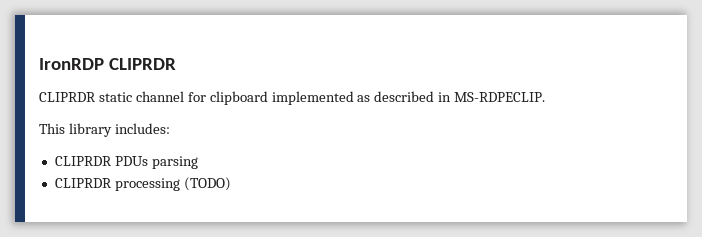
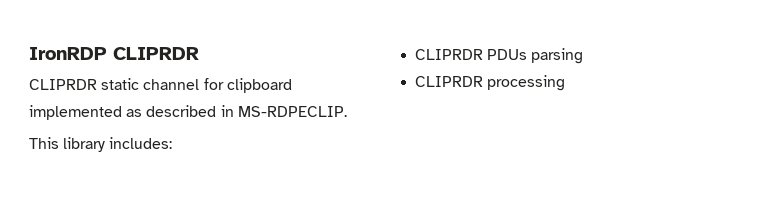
[183,177,231,191] (TODO) -> (566, 83) none

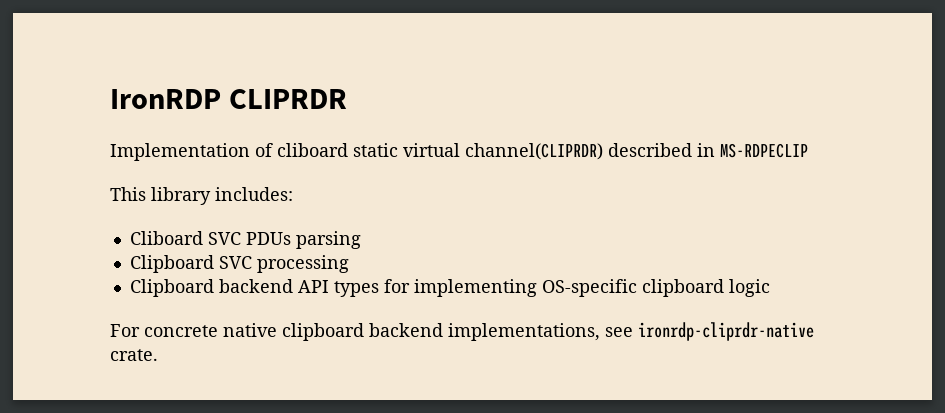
[29,78,292,93] [29,105,143,120] CLIPRDR static channel for clipboard implemented as -> [110,143,603,161] Implementation of cliboard static virtual channel(CLIPRDR)
[237,106,347,117] MS-RDPECLIP. -> [720,143,808,158] MS-RDPECLIP
[415,49,484,60] CLIPRDR -> [129,231,241,245] Cliboard SVC
[415,76,484,87] CLIPRDR -> [129,255,252,273] Clipboard SVC
(566, 83) none -> [129,279,770,297] [110,322,814,341] [110,349,158,361] // Clipboard backend API types for implementing OS-specific clipboard logic // For concrete native clipboard backend implementations, see ironrdp-cliprdr-native crate.

